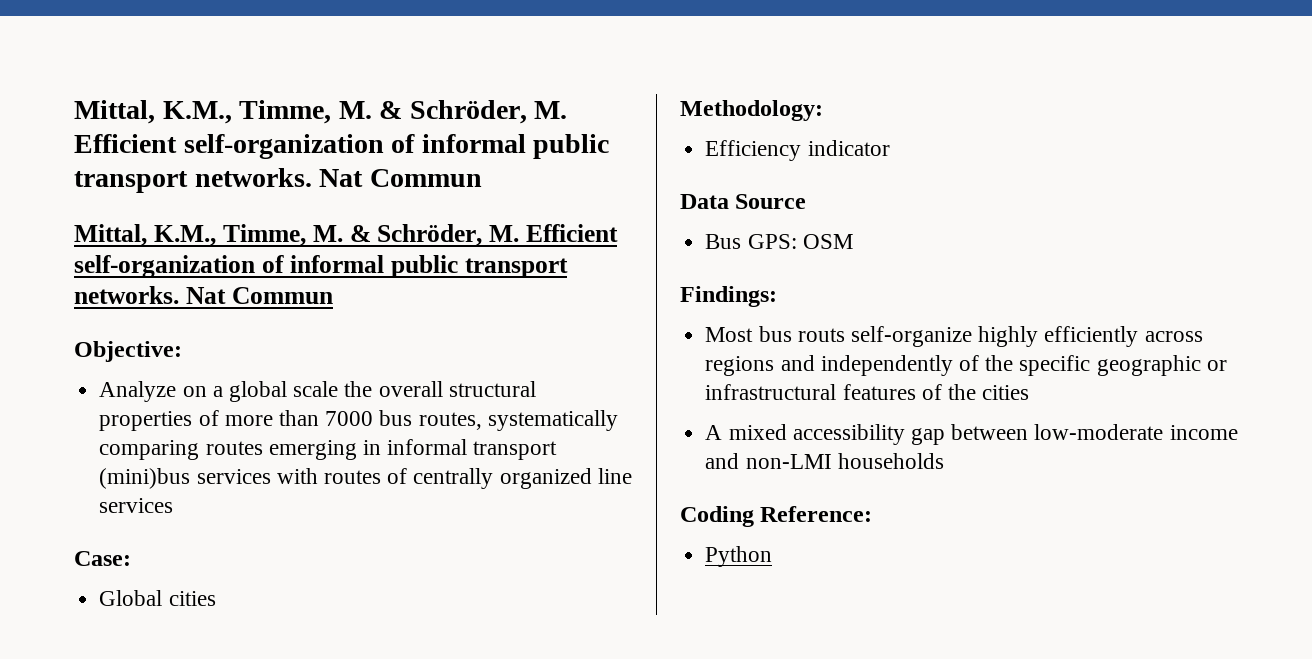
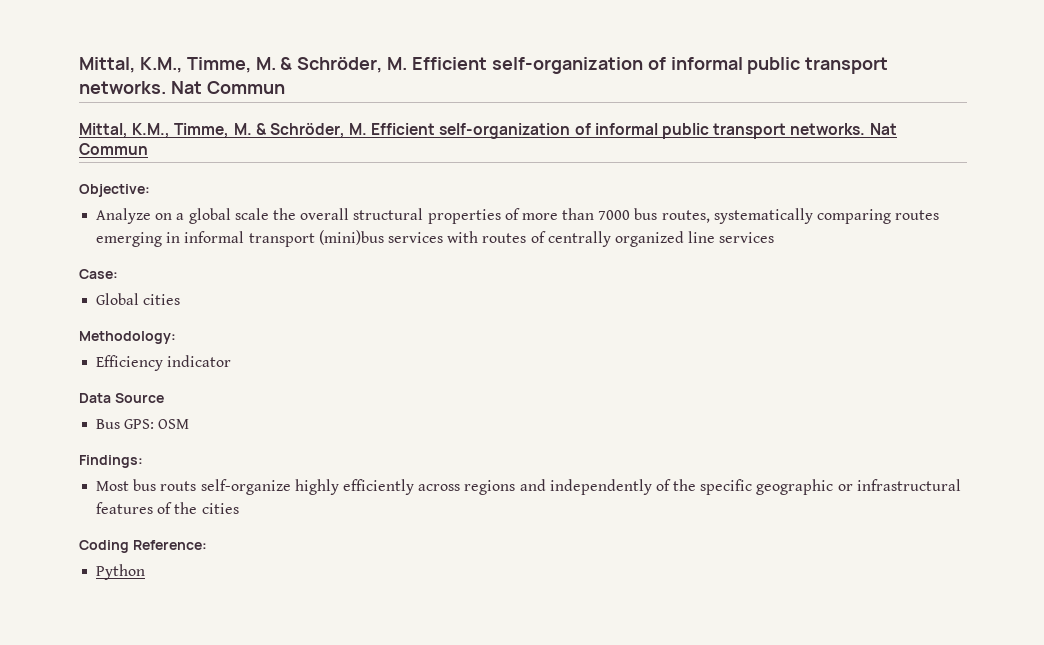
[705,424,1238,445] [705,453,944,469] // A mixed accessibility gap between low-moderate income and non-LMI households -> (239, 508) none

